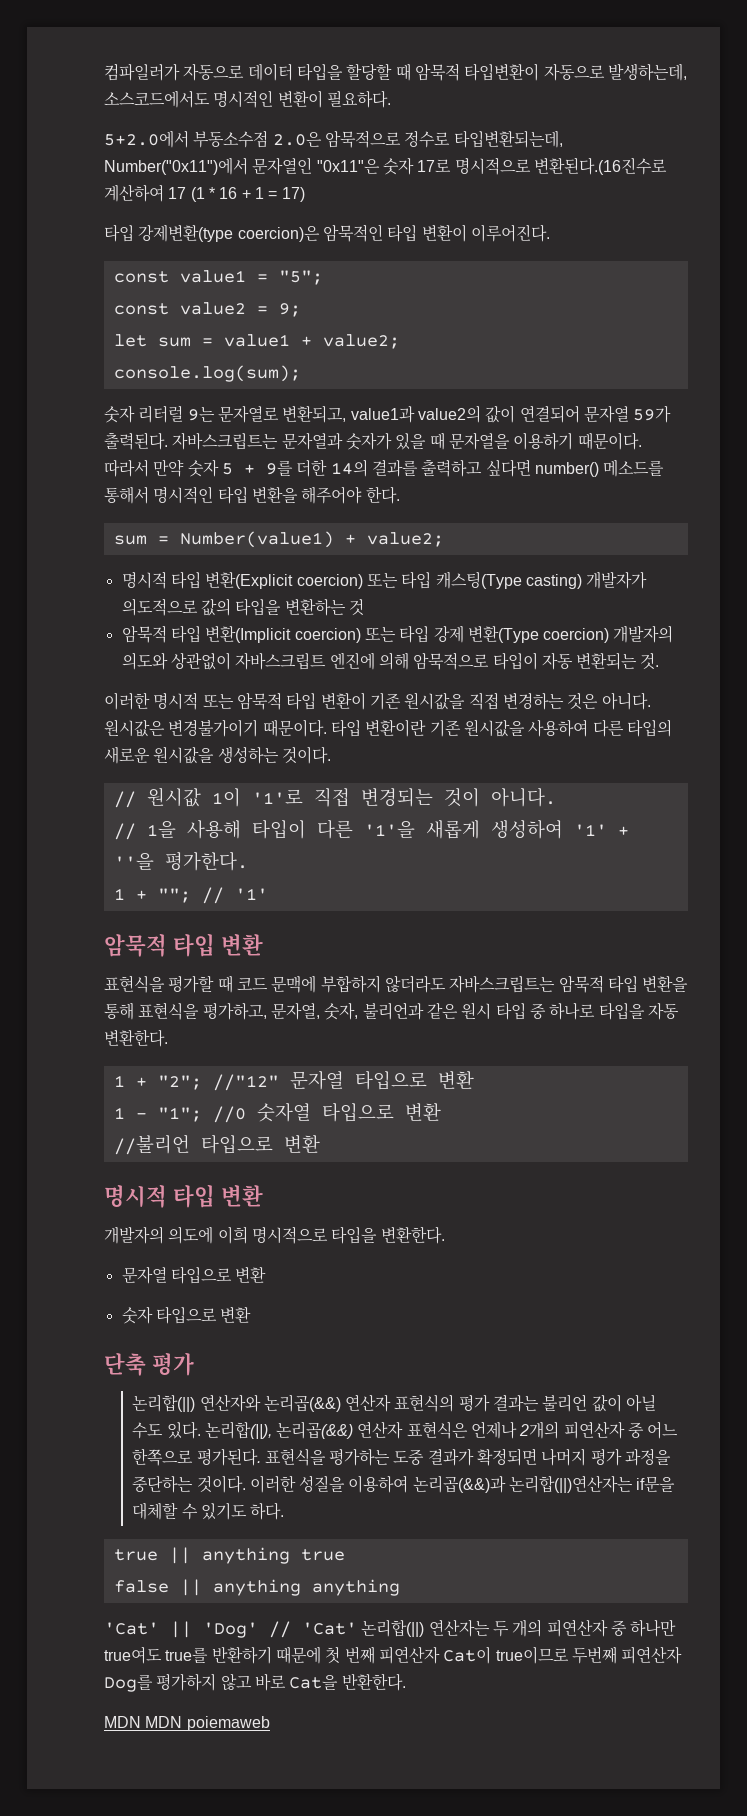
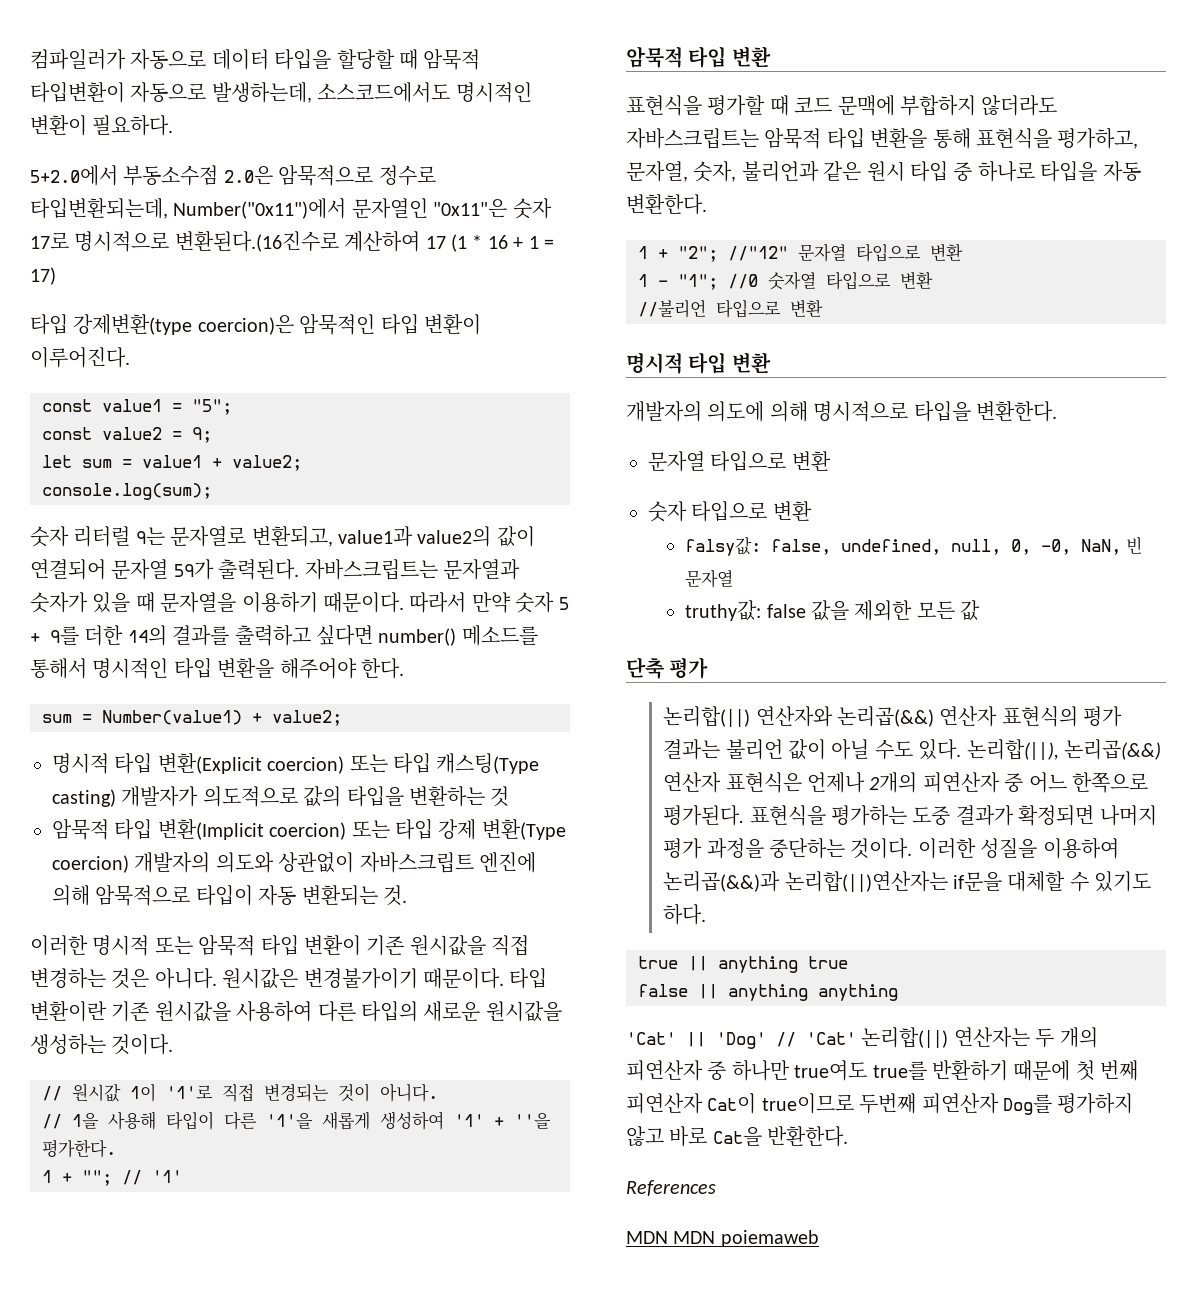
[217,1226,248,1244] 이희 -> [769,401,808,422] 의해
(252, 1314) none -> [685,536,1142,556] [685,570,734,588] [685,600,981,621] // falsy값: false, undefined, null, 0, -0, NaN, 빈 문자열 // truthy값: false 값을 제외한 모든 값
(406, 1682) none -> [626,1180,716,1196] // References

